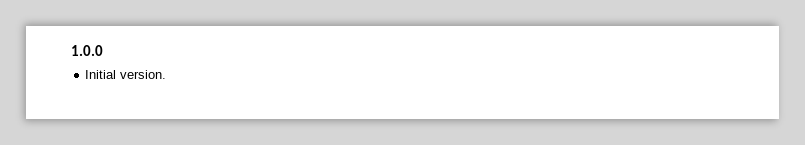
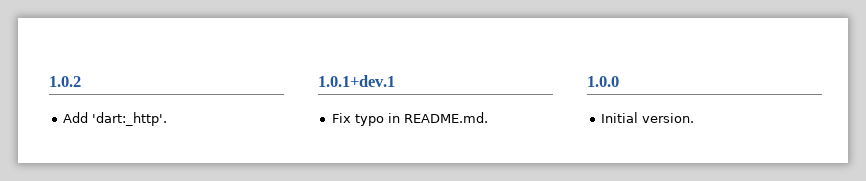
(71, 50) none -> [49,76,81,87] [62,112,167,126] [318,75,395,87] [331,112,488,126] 1.0.2 // Add 'dart:_http'. // 1.0.1+dev.1 // Fix typo in README.md. //

